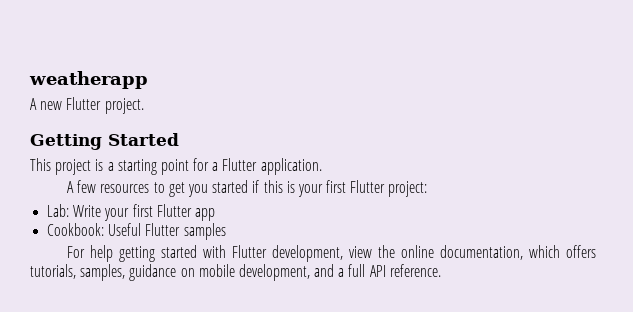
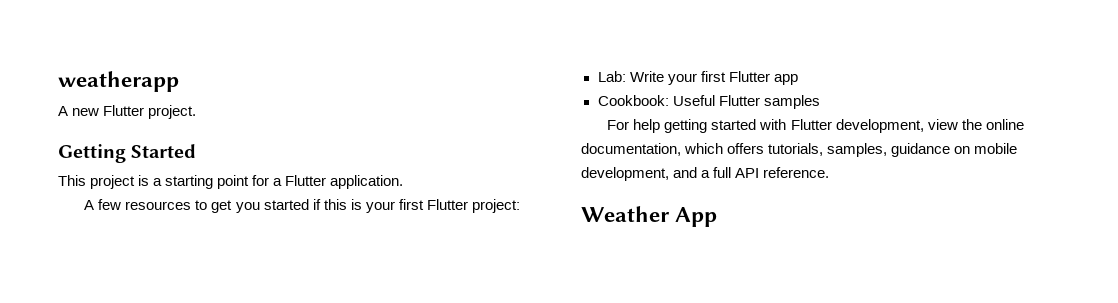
(441, 270) none -> [581,206,718,227] // Weather App

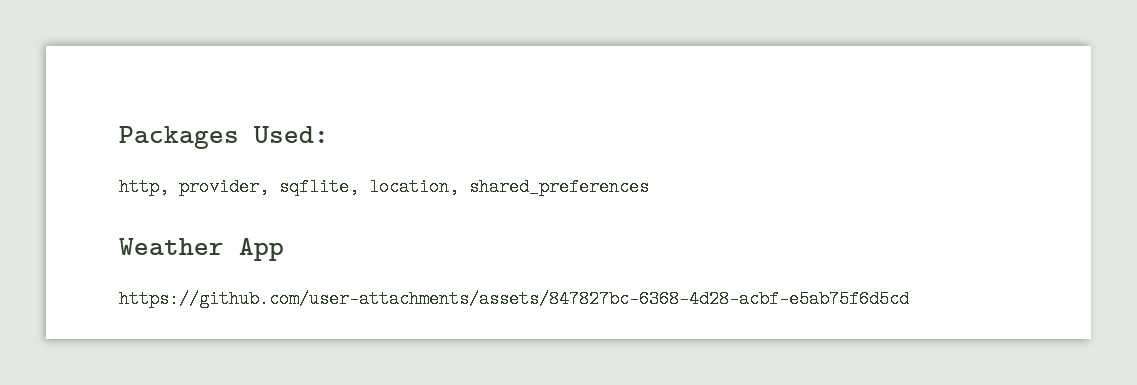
[58,71,179,92] [58,105,197,119] [58,144,197,163] [58,175,404,189] [84,199,520,213] [597,71,798,85] [597,95,820,109] [607,119,1024,133] [581,143,1018,157] [581,167,830,181] weatherapp // A new Flutter project. // Getting Started // This project is a starting point for a Flutter application. // A few resources to get you started if this is your first Flutter project: // Lab: Write your first Flutter app // Cookbook: Useful Flutter samples // For help getting started with Flutter development, view the online documentation, which offers tutorials, samples, guidance on mobile development, and a full API reference. -> [119,126,329,149] [119,178,649,196] Packages Used: // http, provider, sqflite, location, shared_preferences
(718, 217) none -> [119,290,909,308] // https://github.com/user-attachments/assets/847827bc-6368-4d28-acbf-e5ab75f6d5cd

